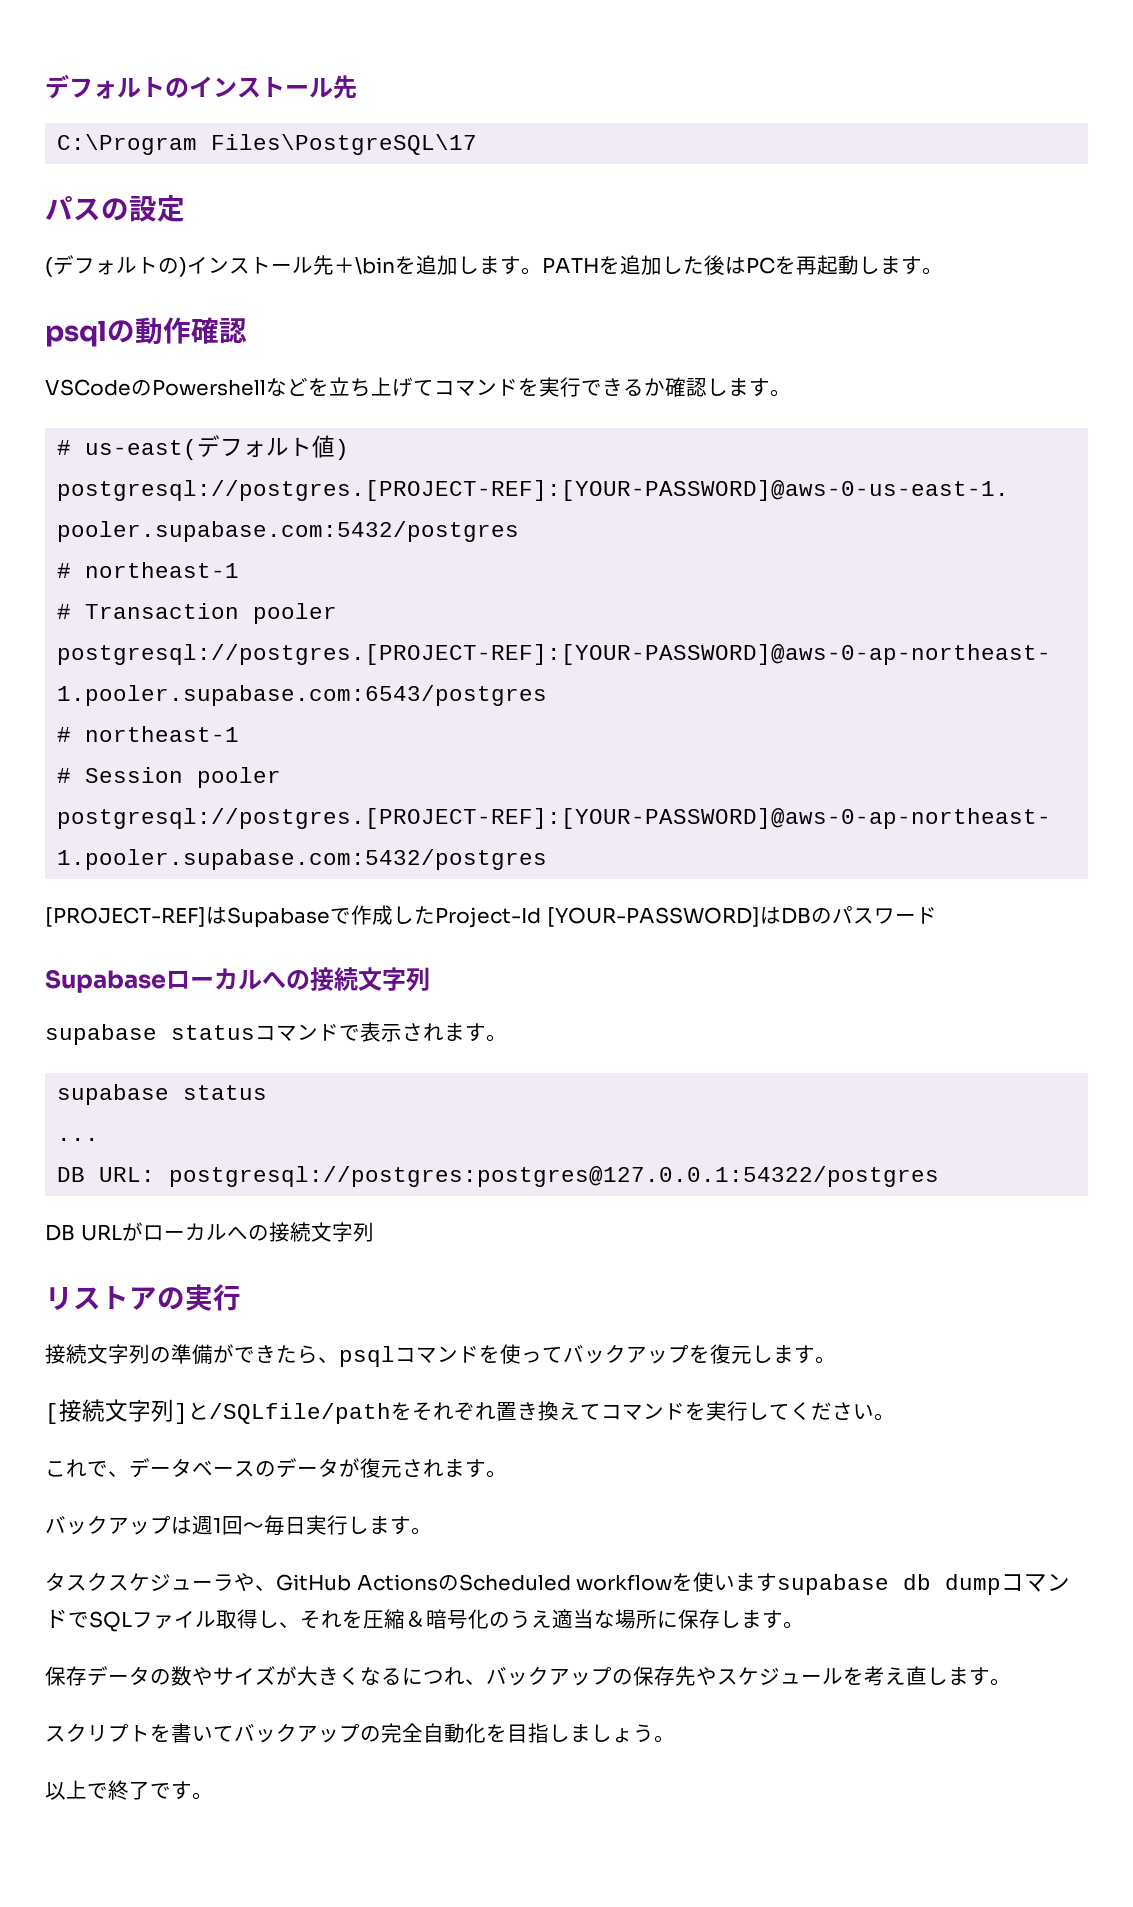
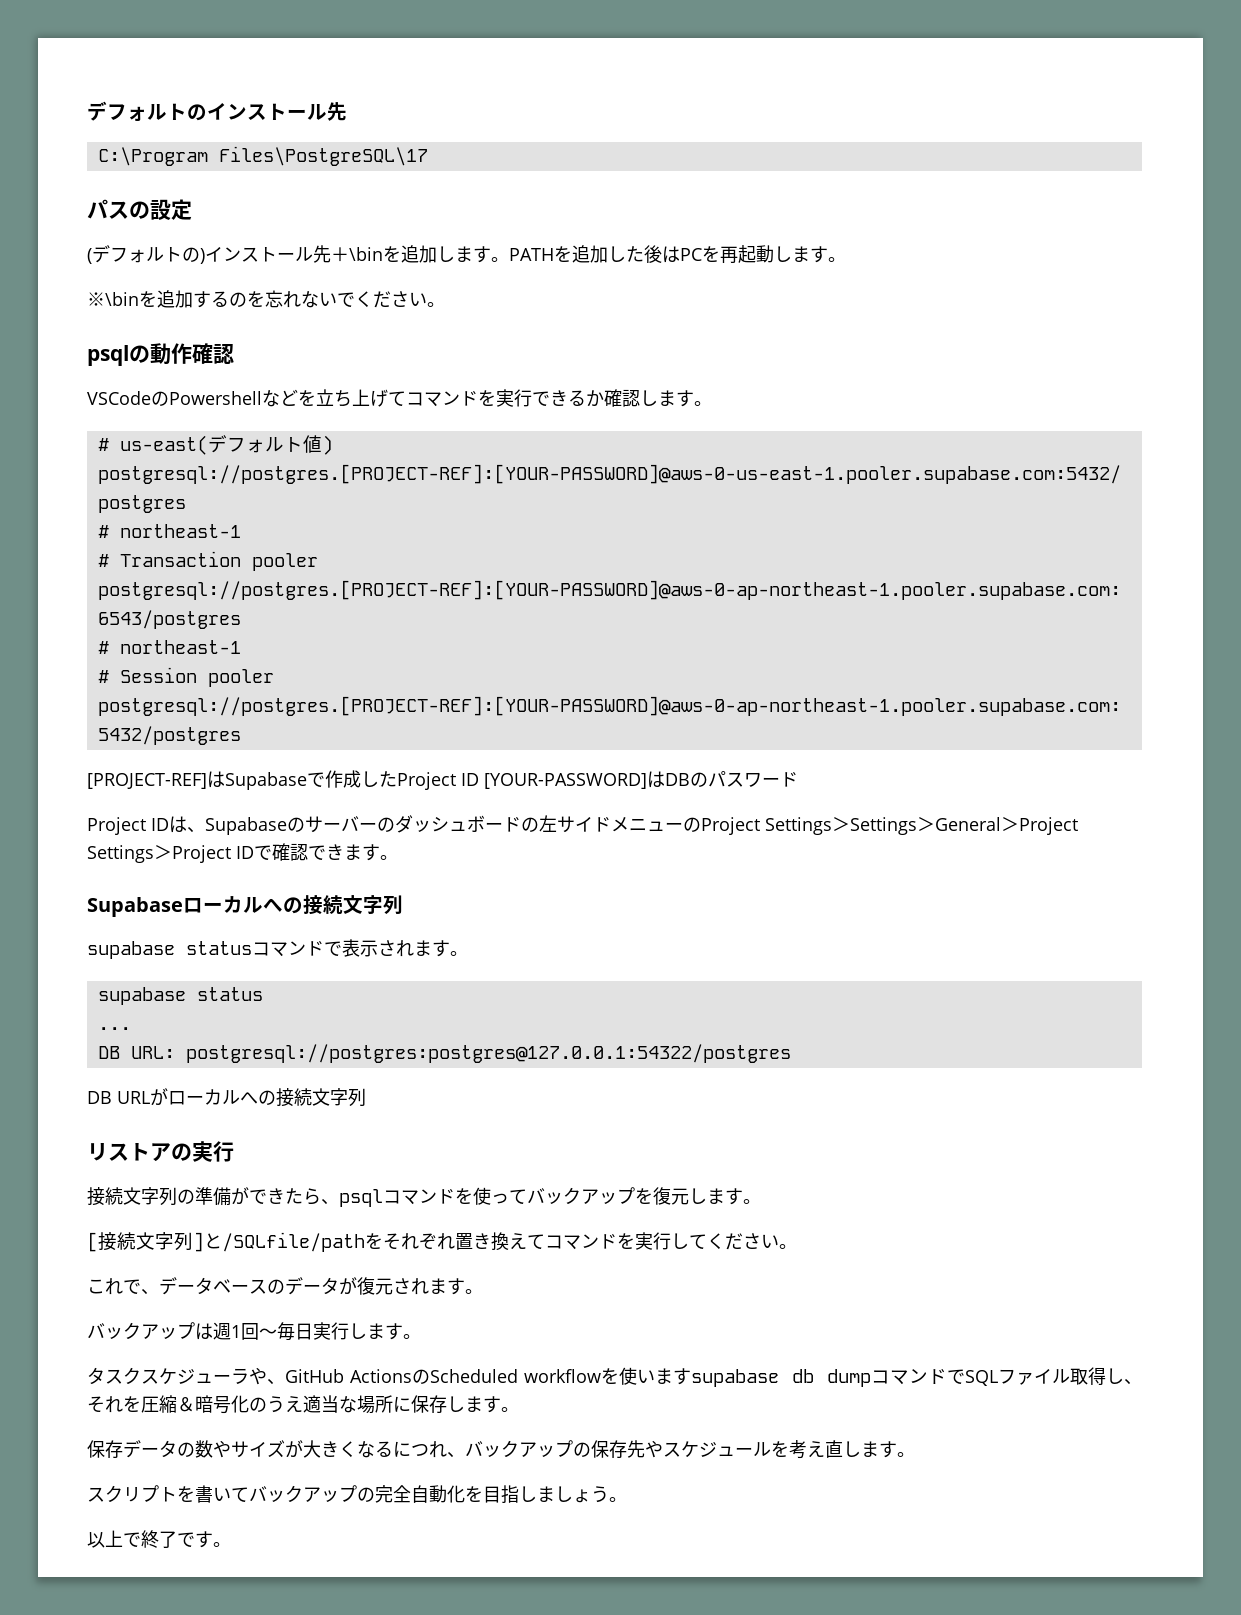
(943, 271) none -> [87,290,445,308] // ※\binを追加するのを忘れないでください。
[435,907,541,928] Project-Id -> [396,772,479,790] Project ID
(937, 915) none -> [87,815,1078,835] [87,843,398,863] // Project IDは、Supabaseのサーバーのダッシュボードの左サイドメニューのProject Settings＞Settings＞General＞Project Settings＞Project IDで確認できます。

